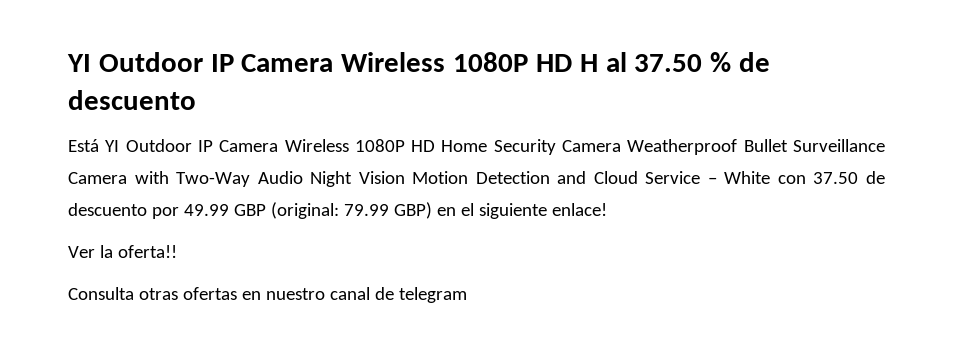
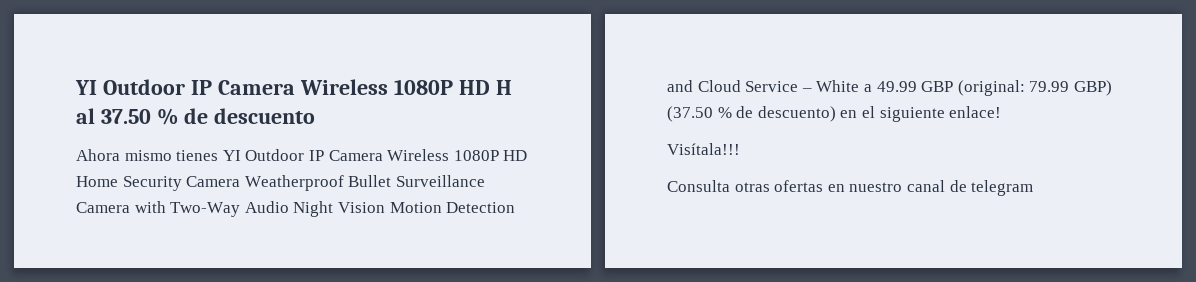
[68,139,99,152] Está -> [76,149,219,161] Ahora mismo tienes
[777,171,885,184] [68,203,179,219] con 37.50 de descuento por -> [863,84,872,92] a
(432, 210) none -> [667,106,836,122] (37.50 % de descuento)
[68,245,177,258] Ver la oferta!! -> [667,143,740,155] Visítala!!!

